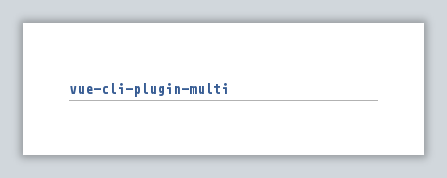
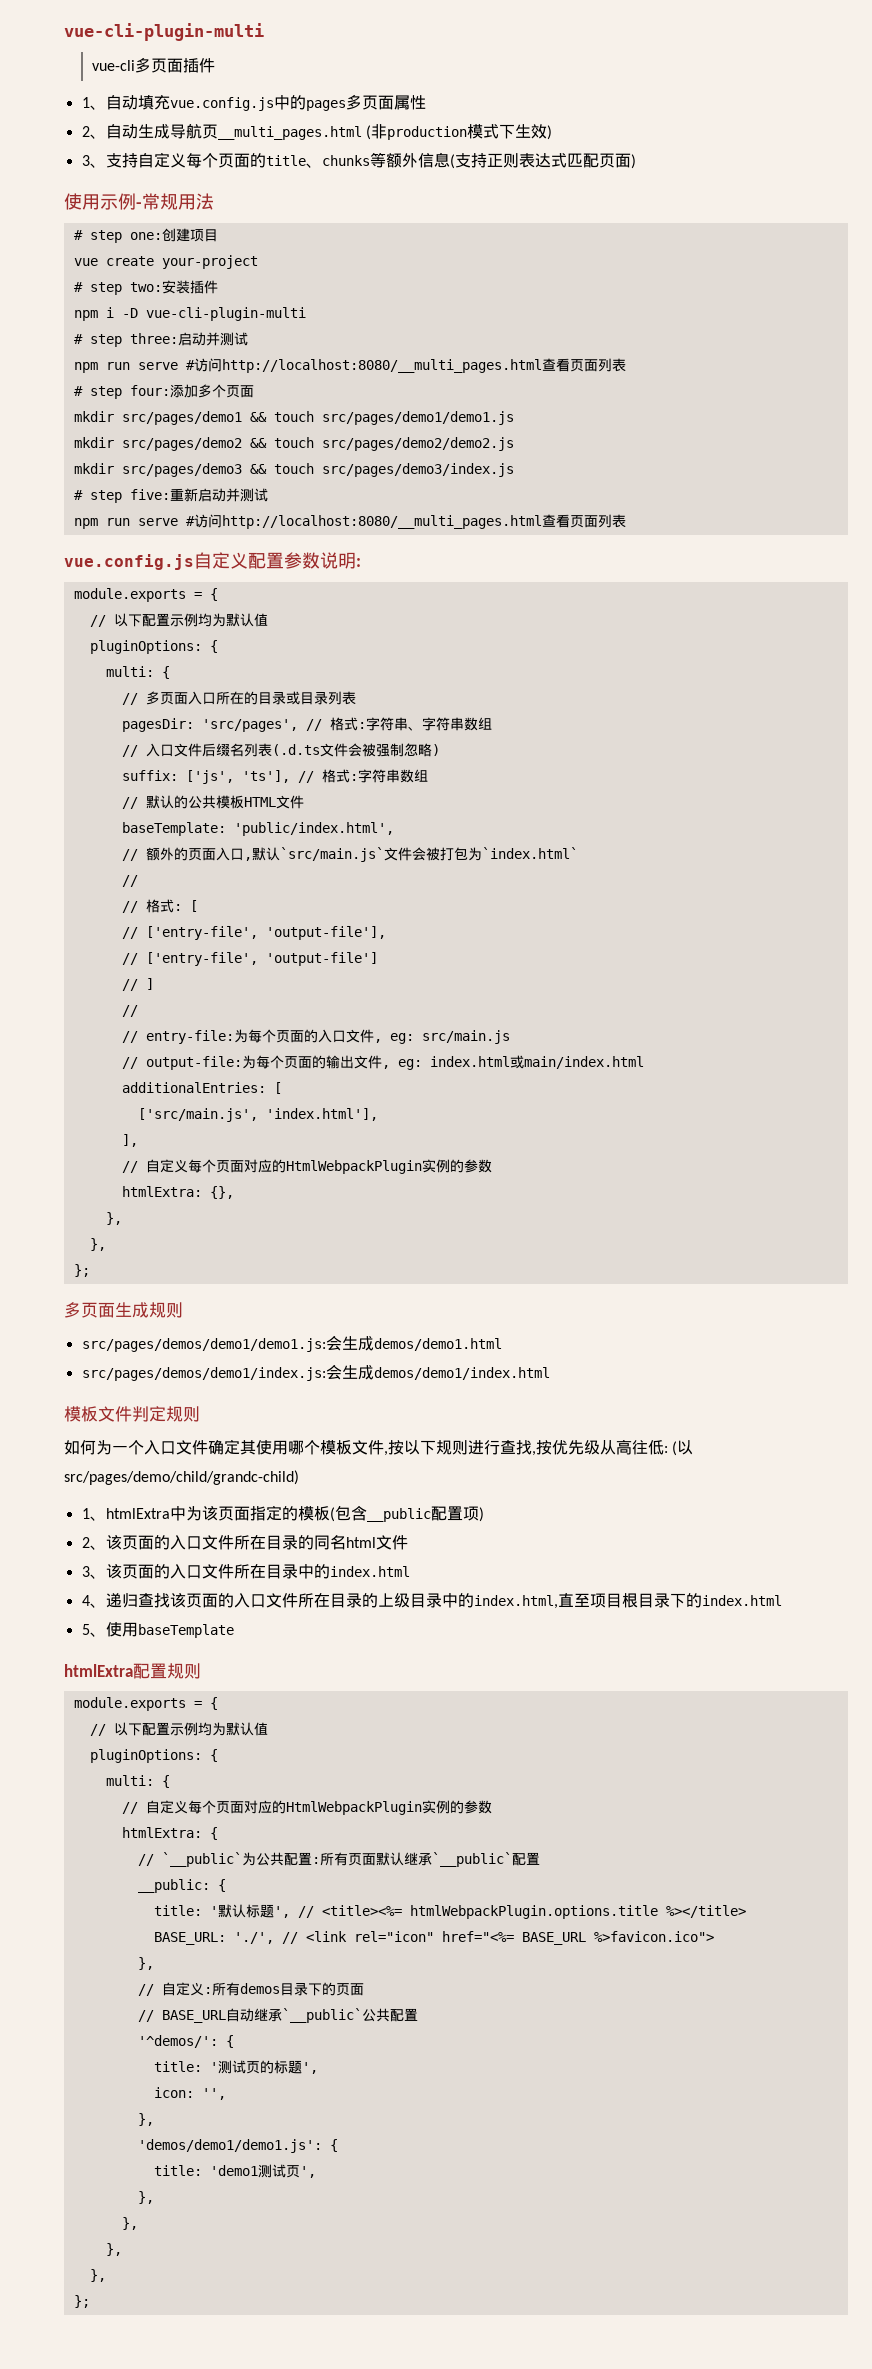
[69,83,229,97] vue-cli-plugin-multi -> [64,23,264,41] [91,57,215,73] [81,94,426,111] [81,123,552,140] [81,152,636,169] [64,193,214,210] [73,228,218,243] [73,255,258,269] [73,280,218,295] [73,307,306,321] [73,332,248,347] [73,358,626,373] [73,384,254,399] [73,411,514,425] [73,437,514,451] [73,463,514,477] [73,488,268,503] [73,514,626,529] [64,552,361,570] [73,588,218,602] [89,613,268,627] [89,640,218,654] [105,666,170,679] [121,691,356,705] [121,717,492,732] [121,743,440,757] [121,769,428,784] [121,795,304,809] [121,822,394,836] [121,847,578,862] [121,875,138,887] [121,899,198,913] [121,926,386,940] [121,952,378,966] [121,978,154,991] [121,1005,138,1017] [121,1029,510,1044] [121,1055,644,1070] [121,1082,282,1094] [137,1108,378,1122] [121,1134,138,1147] [121,1159,492,1174] [121,1186,234,1199] [105,1212,122,1225] [89,1238,106,1251] [73,1264,90,1277] [64,1302,183,1318] [81,1335,502,1352] [81,1364,550,1381] [64,1406,200,1422] [64,1439,694,1456] [64,1470,299,1485] [81,1505,484,1522] [81,1535,408,1550] [81,1564,410,1579] [81,1593,782,1609] [81,1622,234,1638] [64,1663,201,1679] [73,1697,218,1711] [89,1722,268,1736] [89,1749,218,1763] [105,1775,170,1788] [121,1800,492,1815] [121,1827,218,1840] [137,1852,540,1867] [137,1879,226,1893] [153,1904,746,1919] [153,1931,714,1945] [137,1957,154,1970] [137,1982,364,1996] [137,2008,418,2023] [137,2035,234,2048] [153,2060,318,2074] [153,2087,226,2100] [137,2113,154,2126] [137,2139,338,2153] [153,2164,316,2178] [137,2191,154,2204] [121,2217,138,2230] [105,2243,122,2256] [89,2269,106,2282] [73,2295,90,2308] vue-cli-plugin-multi // vue-cli多页面插件 // 1、自动填充vue.config.js中的pages多页面属性 // 2、自动生成导航页__multi_pages.html (非production模式下生效) // 3、支持自定义每个页面的title、chunks等额外信息(支持正则表达式匹配页面) // 使用示例-常规用法 // # step one:创建项目 // vue create your-project // # step two:安装插件 // npm i -D vue-cli-plugin-multi // # step three:启动并测试 // npm run serve #访问http://localhost:8080/__multi_pages.html查看页面列表 // # step four:添加多个页面 // mkdir src/pages/demo1 && touch src/pages/demo1/demo1.js // mkdir src/pages/demo2 && touch src/pages/demo2/demo2.js // mkdir src/pages/demo3 && touch src/pages/demo3/index.js // # step five:重新启动并测试 // npm run serve #访问http://localhost:8080/__multi_pages.html查看页面列表 // vue.config.js自定义配置参数说明: // module.exports = { // // 以下配置示例均为默认值 // pluginOptions: { // multi: { // // 多页面入口所在的目录或目录列表 // pagesDir: 'src/pages', // 格式:字符串、字符串数组 // // 入口文件后缀名列表(.d.ts文件会被强制忽略) // suffix: ['js', 'ts'], // 格式:字符串数组 // // 默认的公共模板HTML文件 // baseTemplate: 'public/index.html', // // 额外的页面入口,默认`src/main.js`文件会被打包为`index.html` // // // // 格式: [ // // ['entry-file', 'output-file'], // // ['entry-file', 'output-file'] // // ] // // // // entry-file:为每个页面的入口文件, eg: src/main.js // // output-file:为每个页面的输出文件, eg: index.html或main/index.html // additionalEntries: [ // ['src/main.js', 'index.html'], // ], // // 自定义每个页面对应的HtmlWebpackPlugin实例的参数 // htmlExtra: {}, // }, // }, // }; // 多页面生成规则 // src/pages/demos/demo1/demo1.js:会生成demos/demo1.html // src/pages/demos/demo1/index.js:会生成demos/demo1/index.html // 模板文件判定规则 // 如何为一个入口文件确定其使用哪个模板文件,按以下规则进行查找,按优先级从高往低: (以src/pages/demo/child/grandc-child) // 1、htmlExtra中为该页面指定的模板(包含__public配置项) // 2、该页面的入口文件所在目录的同名html文件 // 3、该页面的入口文件所在目录中的index.html // 4、递归查找该页面的入口文件所在目录的上级目录中的index.html,直至项目根目录下的index.html // 5、使用baseTemplate // htmlExtra配置规则 // module.exports = { // // 以下配置示例均为默认值 // pluginOptions: { // multi: { // // 自定义每个页面对应的HtmlWebpackPlugin实例的参数 // htmlExtra: { // // `__public`为公共配置:所有页面默认继承`__public`配置 // __public: { // title: '默认标题', // <title><%= htmlWebpackPlugin.options.title %></title> // BASE_URL: './', // <link rel="icon" href="<%= BASE_URL %>favicon.ico"> // }, // // 自定义:所有demos目录下的页面 // // BASE_URL自动继承`__public`公共配置 // '^demos/': { // title: '测试页的标题', // icon: '', // }, // 'demos/demo1/demo1.js': { // title: 'demo1测试页', // }, // }, // }, // }, // };

